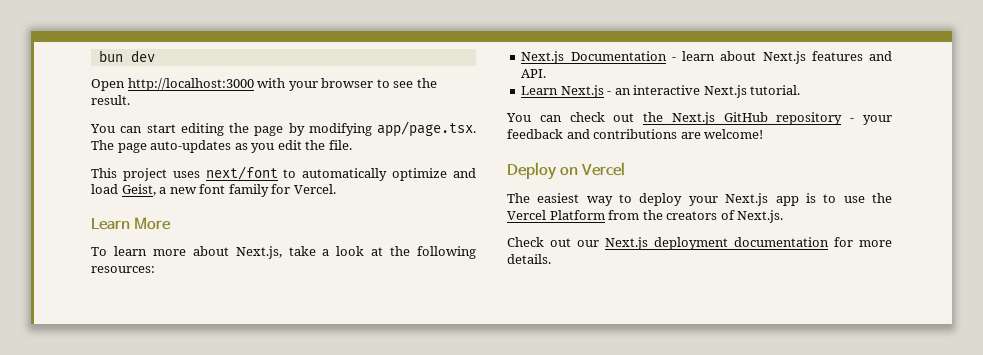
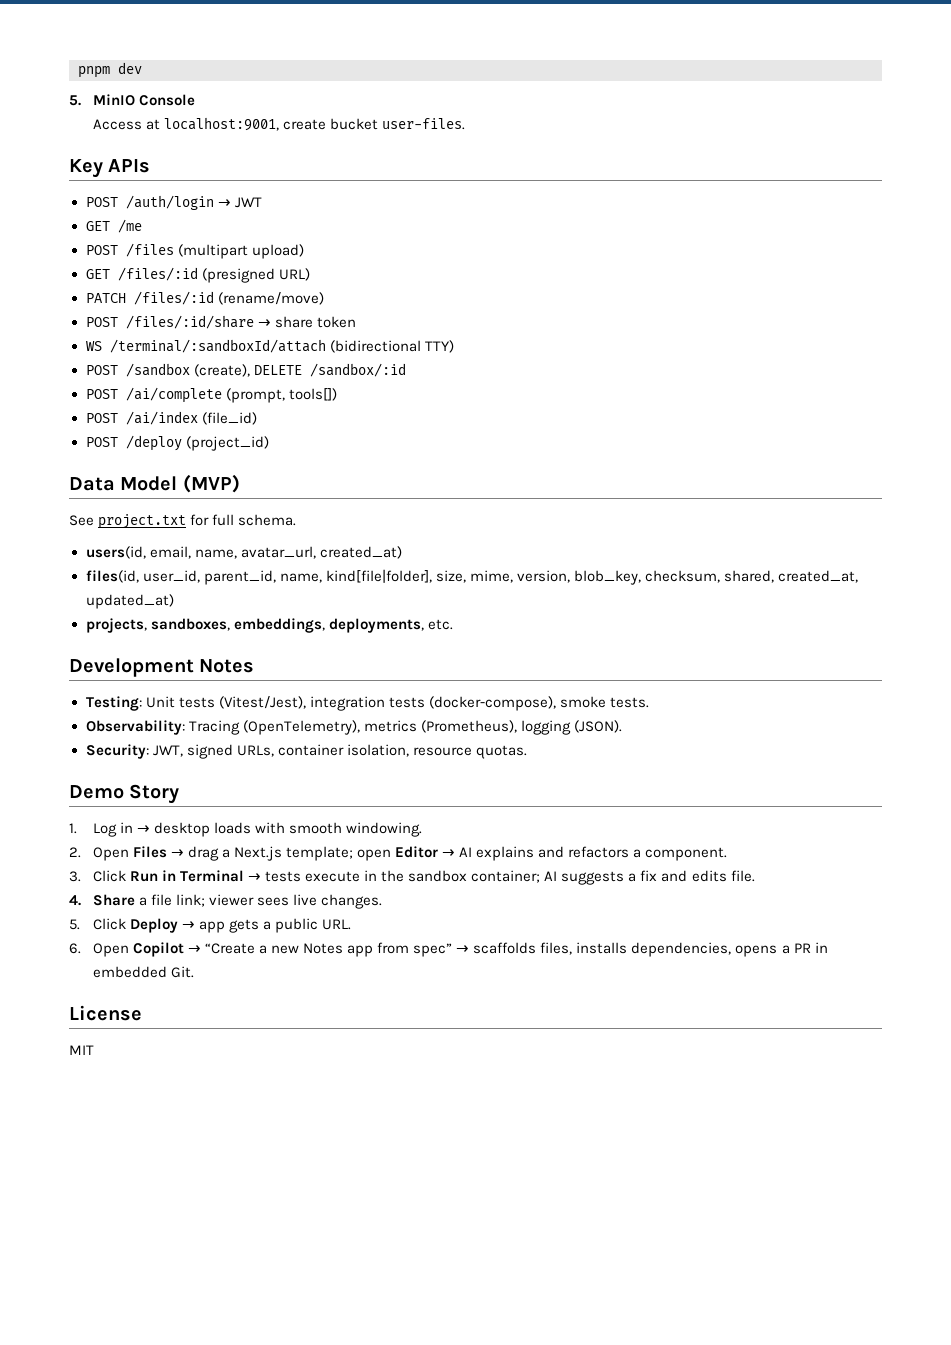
[98,50,123,62] bun -> [78,66,110,78] pnpm
[91,78,437,91] [91,95,130,105] [90,121,476,137] [91,140,352,153] [91,166,476,181] [91,184,336,197] [91,217,171,230] [91,246,476,259] [91,266,155,273] [521,51,892,64] [521,69,547,78] [521,85,801,98] [506,112,892,125] [507,129,764,139] [507,162,625,180] [507,193,892,206] [507,210,784,223] [507,237,892,250] [507,254,551,264] Open http://localhost:3000 with your browser to see the result. // You can start editing the page by modifying app/page.tsx. The page auto-updates as you edit the file. // This project uses next/font to automatically optimize and load Geist, a new font family for Vercel. // Learn More // To learn more about Next.js, take a look at the following resources: // Next.js Documentation - learn about Next.js features and API. // Learn Next.js - an interactive Next.js tutorial. // You can check out the Next.js GitHub repository - your feedback and contributions are welcome! // Deploy on Vercel // The easiest way to deploy your Next.js app is to use the Vercel Platform from the creators of Next.js. // Check out our Next.js deployment documentation for more details. -> [69,94,195,106] [92,117,465,131] [69,159,151,178] [85,195,262,210] [85,219,142,233] [85,243,304,259] [85,267,310,283] [85,291,324,305] [85,315,356,329] [85,339,454,353] [85,363,406,377] [85,387,337,403] [85,411,257,425] [85,435,269,451] [69,474,240,493] [69,514,297,529] [85,546,402,559] [85,569,859,585] [85,594,174,609] [85,618,453,633] [69,658,255,677] [85,696,649,711] [85,720,622,735] [85,744,527,759] [69,784,180,804] [69,822,423,837] [69,846,728,861] [69,870,755,885] [69,894,383,909] [69,918,352,933] [69,942,828,957] [92,966,194,978] [69,1005,142,1021] [69,1045,94,1055] 5. MinIO Console // Access at localhost:9001, create bucket user-files. // Key APIs // POST /auth/login → JWT // GET /me // POST /files (multipart upload) // GET /files/:id (presigned URL) // PATCH /files/:id (rename/move) // POST /files/:id/share → share token // WS /terminal/:sandboxId/attach (bidirectional TTY) // POST /sandbox (create), DELETE /sandbox/:id // POST /ai/complete (prompt, tools[]) // POST /ai/index (file_id) // POST /deploy (project_id) // Data Model (MVP) // See project.txt for full schema. // users(id, email, name, avatar_url, created_at) // files(id, user_id, parent_id, name, kind[file|folder], size, mime, version, blob_key, checksum, shared, created_at, updated_at) // projects, sandboxes, embeddings, deployments, etc. // Development Notes // Testing: Unit tests (Vitest/Jest), integration tests (docker-compose), smoke tests. // Observability: Tracing (OpenTelemetry), metrics (Prometheus), logging (JSON). // Security: JWT, signed URLs, container isolation, resource quotas. // Demo Story // 1. Log in → desktop loads with smooth windowing. // 2. Open Files → drag a Next.js template; open Editor → AI explains and refactors a component. // 3. Click Run in Terminal → tests execute in the sandbox container; AI suggests a fix and edits file. // 4. Share a file link; viewer sees live changes. // 5. Click Deploy → app gets a public URL. // 6. Open Copilot → “Create a new Notes app from spec” → scaffolds files, installs dependencies, opens a PR in embedded Git. // License // MIT

